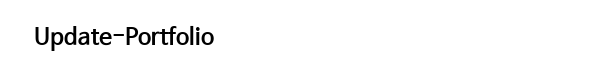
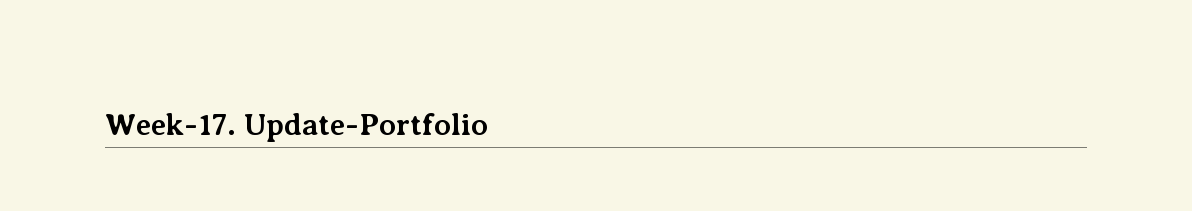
(34, 38) none -> [105,113,236,135] Week-17.

